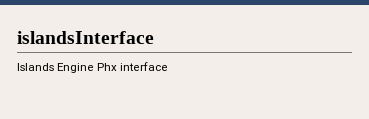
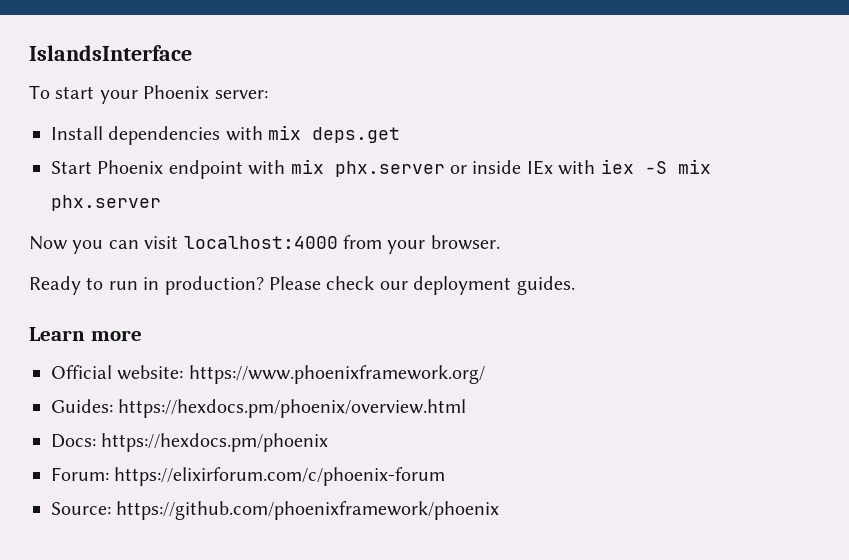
[17,31,154,44] [17,62,169,73] islandsInterface // Islands Engine Phx interface -> [29,45,192,61] [29,85,268,104] [51,125,401,145] [51,159,711,179] [51,195,161,211] [29,235,500,254] [29,276,575,295] [29,327,142,341] [51,365,485,384] [51,399,467,418] [51,433,329,452] [51,467,446,486] [51,501,500,520] IslandsInterface // To start your Phoenix server: // Install dependencies with mix deps.get // Start Phoenix endpoint with mix phx.server or inside IEx with iex -S mix phx.server // Now you can visit localhost:4000 from your browser. // Ready to run in production? Please check our deployment guides. // Learn more // Official website: https://www.phoenixframework.org/ // Guides: https://hexdocs.pm/phoenix/overview.html // Docs: https://hexdocs.pm/phoenix // Forum: https://elixirforum.com/c/phoenix-forum // Source: https://github.com/phoenixframework/phoenix

